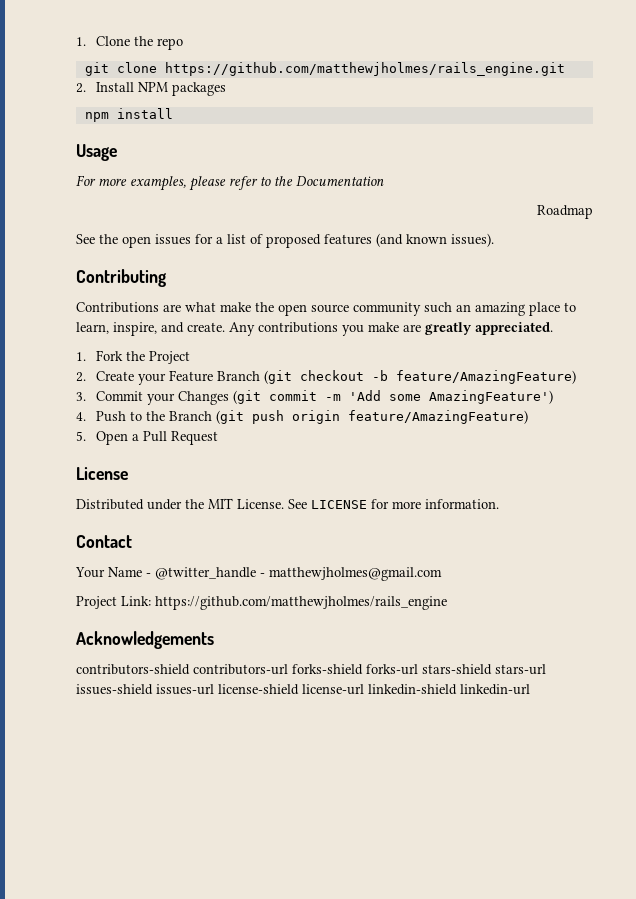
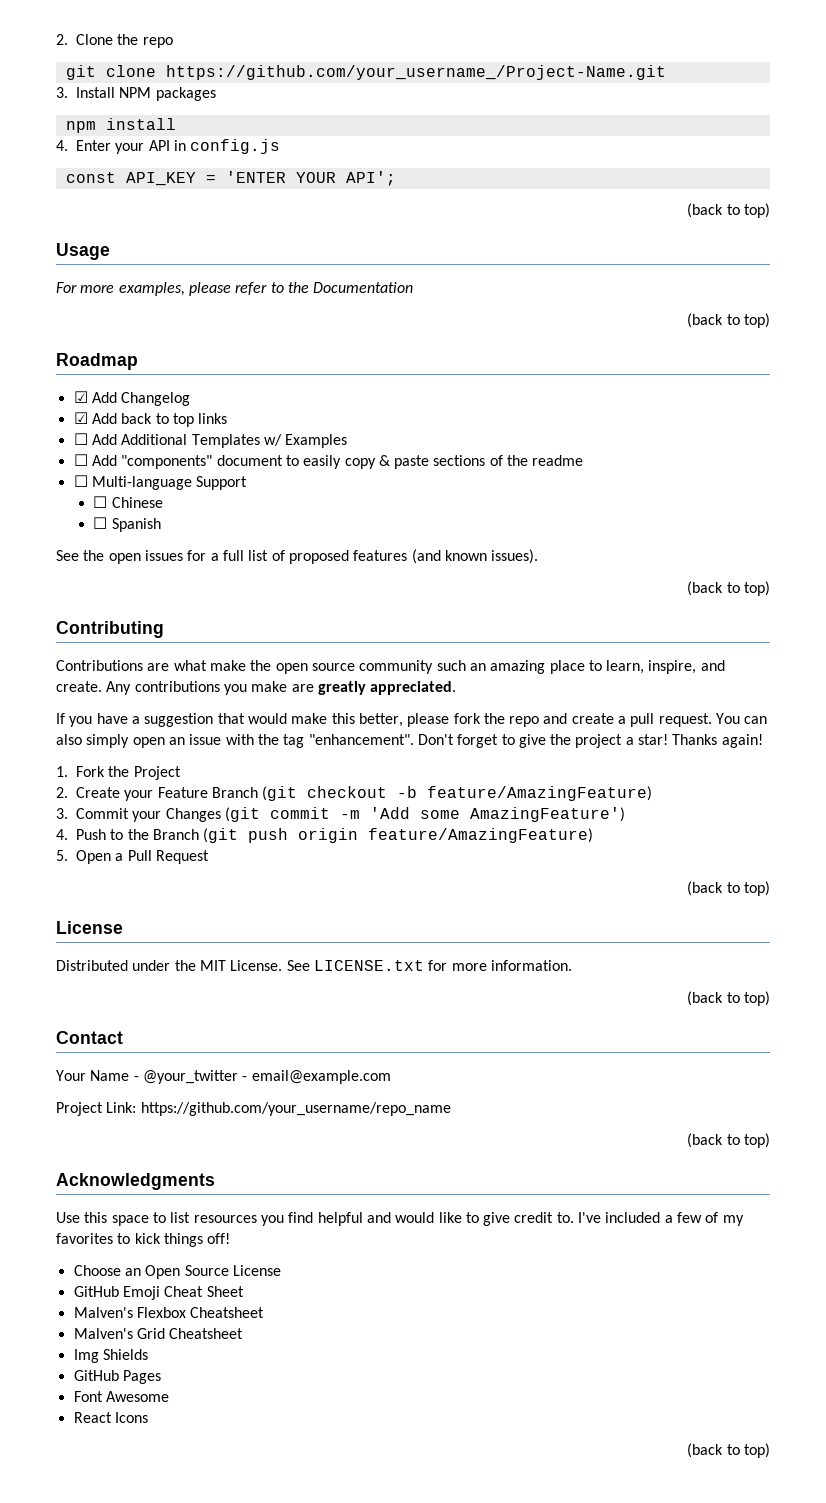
[76,37,86,46] 1. -> [56,34,68,45] 2.
[164,62,565,76] [76,83,86,93] https://github.com/matthewjholmes/rails_engine.git // 2. -> [165,65,666,80] [56,87,68,98] https://github.com/your_username_/Project-Name.git // 3.
(173, 113) none -> [56,139,281,154] [65,171,396,186] [687,203,771,218] // 4. Enter your API in config.js // const API_KEY = 'ENTER YOUR API'; // (back to top)
[537,205,593,219] Roadmap -> [687,313,771,328] [56,353,138,370] [73,391,191,406] [73,412,228,427] [73,433,348,448] [73,454,584,469] [73,475,248,490] [93,496,163,508] [93,517,161,532] (back to top) // Roadmap // ☑ Add Changelog // ☑ Add back to top links // ☐ Add Additional Templates w/ Examples // ☐ Add "components" document to easily copy & paste sections of the readme // ☐ Multi-language Support // ☐ Chinese // ☐ Spanish
(223, 240) none -> [222,550,244,561] full
(494, 240) none -> [687,581,771,596] // (back to top)
(553, 328) none -> [56,713,768,727] [56,734,763,748] // If you have a suggestion that would make this better, please fork the repo and create a pull request. You can also simply open an issue with the tag "enhancement". Don't forget to give the project a star! Thanks again!
(219, 438) none -> [687,881,771,896] // (back to top)
[311,500,367,509] LICENSE -> [313,960,424,971] LICENSE.txt
(499, 504) none -> [687,991,771,1006] // (back to top)
[155,567,442,581] @twitter_handle - matthewjholmes@gmail.com -> [142,1070,391,1084] @your_twitter - email@example.com
[155,596,447,610] [76,631,214,649] [76,664,546,675] [76,684,530,695] https://github.com/matthewjholmes/rails_engine // Acknowledgements // contributors-shield contributors-url forks-shield forks-url stars-shield stars-url issues-shield issues-url license-shield license-url linkedin-shield linkedin-url -> [140,1102,451,1116] [687,1133,771,1148] [56,1173,215,1190] [56,1212,744,1226] [56,1233,231,1247] [73,1265,281,1279] [73,1286,244,1300] [73,1307,265,1318] [73,1328,244,1339] [73,1349,148,1363] [73,1370,161,1384] [73,1391,169,1402] [73,1412,148,1423] [687,1443,771,1458] https://github.com/your_username/repo_name // (back to top) // Acknowledgments // Use this space to list resources you find helpful and would like to give credit to. I've included a few of my favorites to kick things off! // Choose an Open Source License // GitHub Emoji Cheat Sheet // Malven's Flexbox Cheatsheet // Malven's Grid Cheatsheet // Img Shields // GitHub Pages // Font Awesome // React Icons // (back to top)

